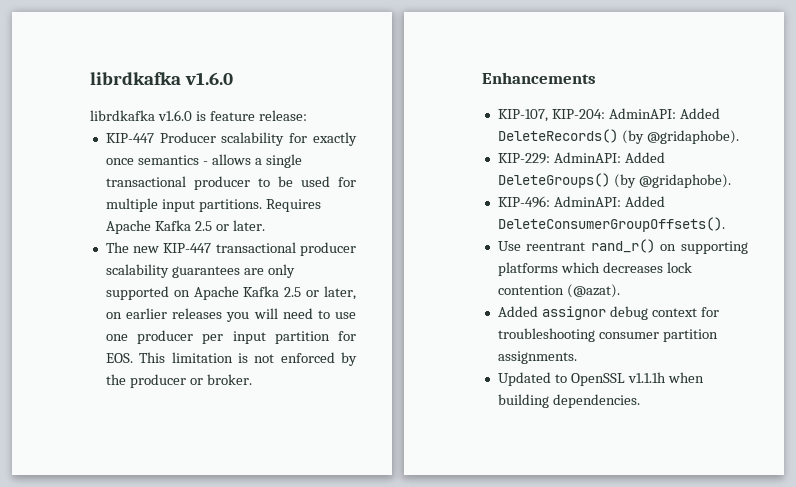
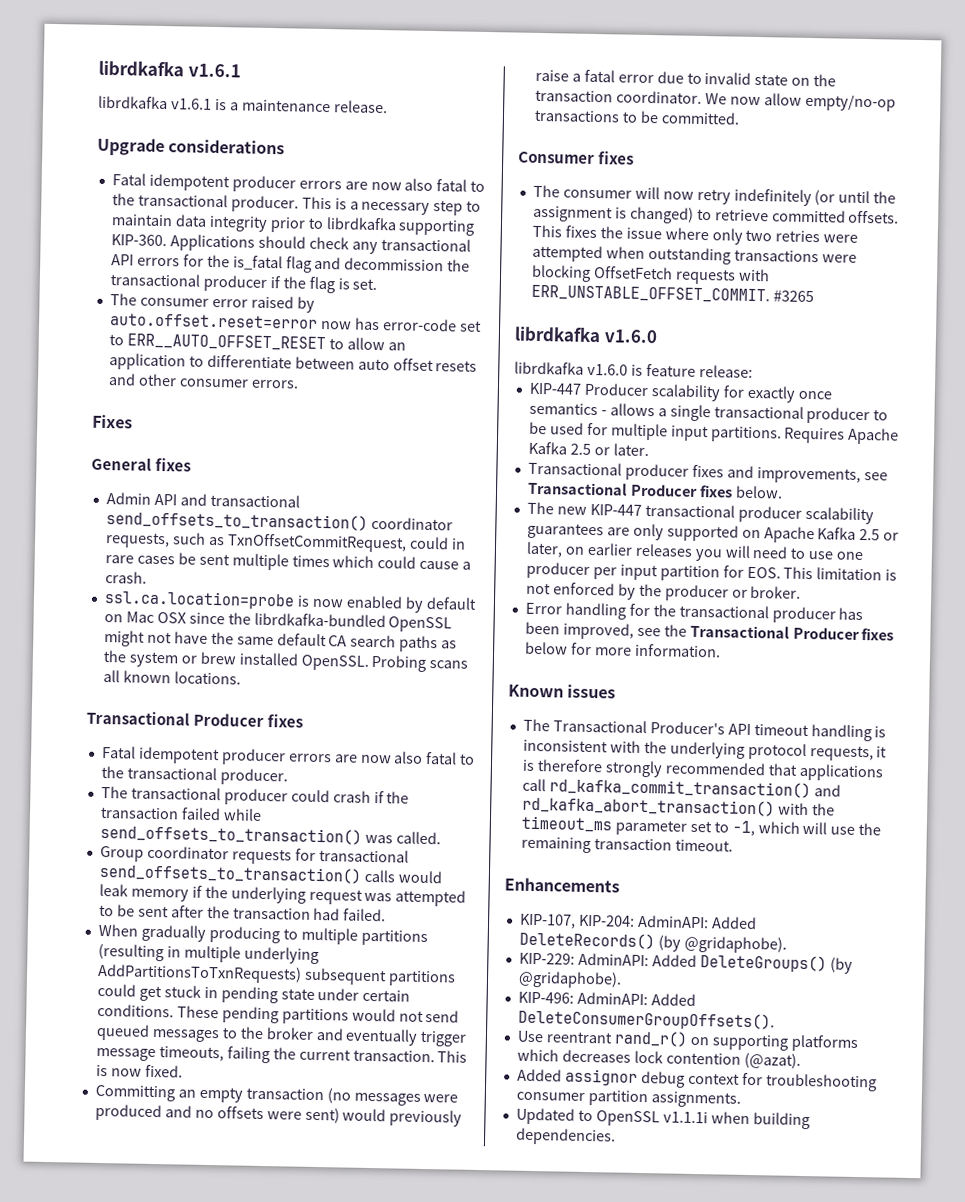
[90,72,181,85] librdkafka -> [98,59,241,78] [98,95,388,114] [97,137,286,157] [111,173,486,193] [111,193,482,216] [110,214,476,236] [110,234,471,254] [110,254,471,273] [109,273,378,294] [109,293,315,313] [109,313,482,332] [108,333,406,352] [108,353,478,372] [107,373,299,389] [92,414,133,429] [91,456,192,472] [105,492,300,508] [105,511,453,531] [104,532,466,553] [104,552,472,571] [104,571,147,584] [103,589,477,613] [103,611,453,633] [103,629,458,653] [102,649,469,672] [102,669,241,685] [86,710,304,728] [101,745,476,766] [100,765,288,786] [100,785,410,806] [99,806,262,821] [99,824,441,845] [99,845,409,865] [98,863,442,884] [98,883,467,907] [98,904,387,922] [97,923,428,947] [97,943,319,965] [96,963,456,987] [96,983,411,1004] [96,1003,460,1025] [95,1023,468,1047] [95,1046,468,1064] [95,1064,183,1078] [94,1084,459,1106] [94,1103,463,1127] [534,69,837,87] [534,89,896,112] [533,109,740,125] [518,151,635,165] [532,184,897,207] [532,205,900,224] [531,224,859,245] [531,244,857,265] [530,264,770,285] [530,284,814,304] [514,325,601,343] librdkafka v1.6.1 // librdkafka v1.6.1 is a maintenance release. // Upgrade considerations // Fatal idempotent producer errors are now also fatal to the transactional producer. This is a necessary step to maintain data integrity prior to librdkafka supporting KIP-360. Applications should check any transactional API errors for the is_fatal flag and decommission the transactional producer if the flag is set. // The consumer error raised by auto.offset.reset=error now has error-code set to ERR__AUTO_OFFSET_RESET to allow an application to differentiate between auto offset resets and other consumer errors. // Fixes // General fixes // Admin API and transactional send_offsets_to_transaction() coordinator requests, such as TxnOffsetCommitRequest, could in rare cases be sent multiple times which could cause a crash. // ssl.ca.location=probe is now enabled by default on Mac OSX since the librdkafka-bundled OpenSSL might not have the same default CA search paths as the system or brew installed OpenSSL. Probing scans all known locations. // Transactional Producer fixes // Fatal idempotent producer errors are now also fatal to the transactional producer. // The transactional producer could crash if the transaction failed while send_offsets_to_transaction() was called. // Group coordinator requests for transactional send_offsets_to_transaction() calls would leak memory if the underlying request was attempted to be sent after the transaction had failed. // When gradually producing to multiple partitions (resulting in multiple underlying AddPartitionsToTxnRequests) subsequent partitions could get stuck in pending state under certain conditions. These pending partitions would not send queued messages to the broker and eventually trigger message timeouts, failing the current transaction. This is now fixed. // Committing an empty transaction (no messages were produced and no offsets were sent) would previously raise a fatal error due to invalid state on the transaction coordinator. We now allow empty/no-op transactions to be committed. // Consumer fixes // The consumer will now retry indefinitely (or until the assignment is changed) to retrieve committed offsets. This fixes the issue where only two retries were attempted when outstanding transactions were blocking OffsetFetch requests with ERR_UNSTABLE_OFFSET_COMMIT. #3265 // librdkafka
(265, 225) none -> [527,461,888,484] [526,481,783,499] // Transactional producer fixes and improvements, see Transactional Producer fixes below.
(252, 379) none -> [524,602,864,624] [524,621,895,641] [524,641,721,658] [508,684,617,699] [522,718,887,742] [522,739,888,762] [521,759,884,782] [521,778,841,799] [521,796,835,817] [520,815,882,837] [520,836,733,854] // Error handling for the transactional producer has been improved, see the Transactional Producer fixes below for more information. // Known issues // The Transactional Producer's API timeout handling is inconsistent with the underlying protocol requests, it is therefore strongly recommended that applications call rd_kafka_commit_transaction() and rd_kafka_abort_transaction() with the timeout_ms parameter set to -1, which will use the remaining transaction timeout.
[627,372,666,383] v1.1.1h -> [662,1111,708,1124] v1.1.1i

